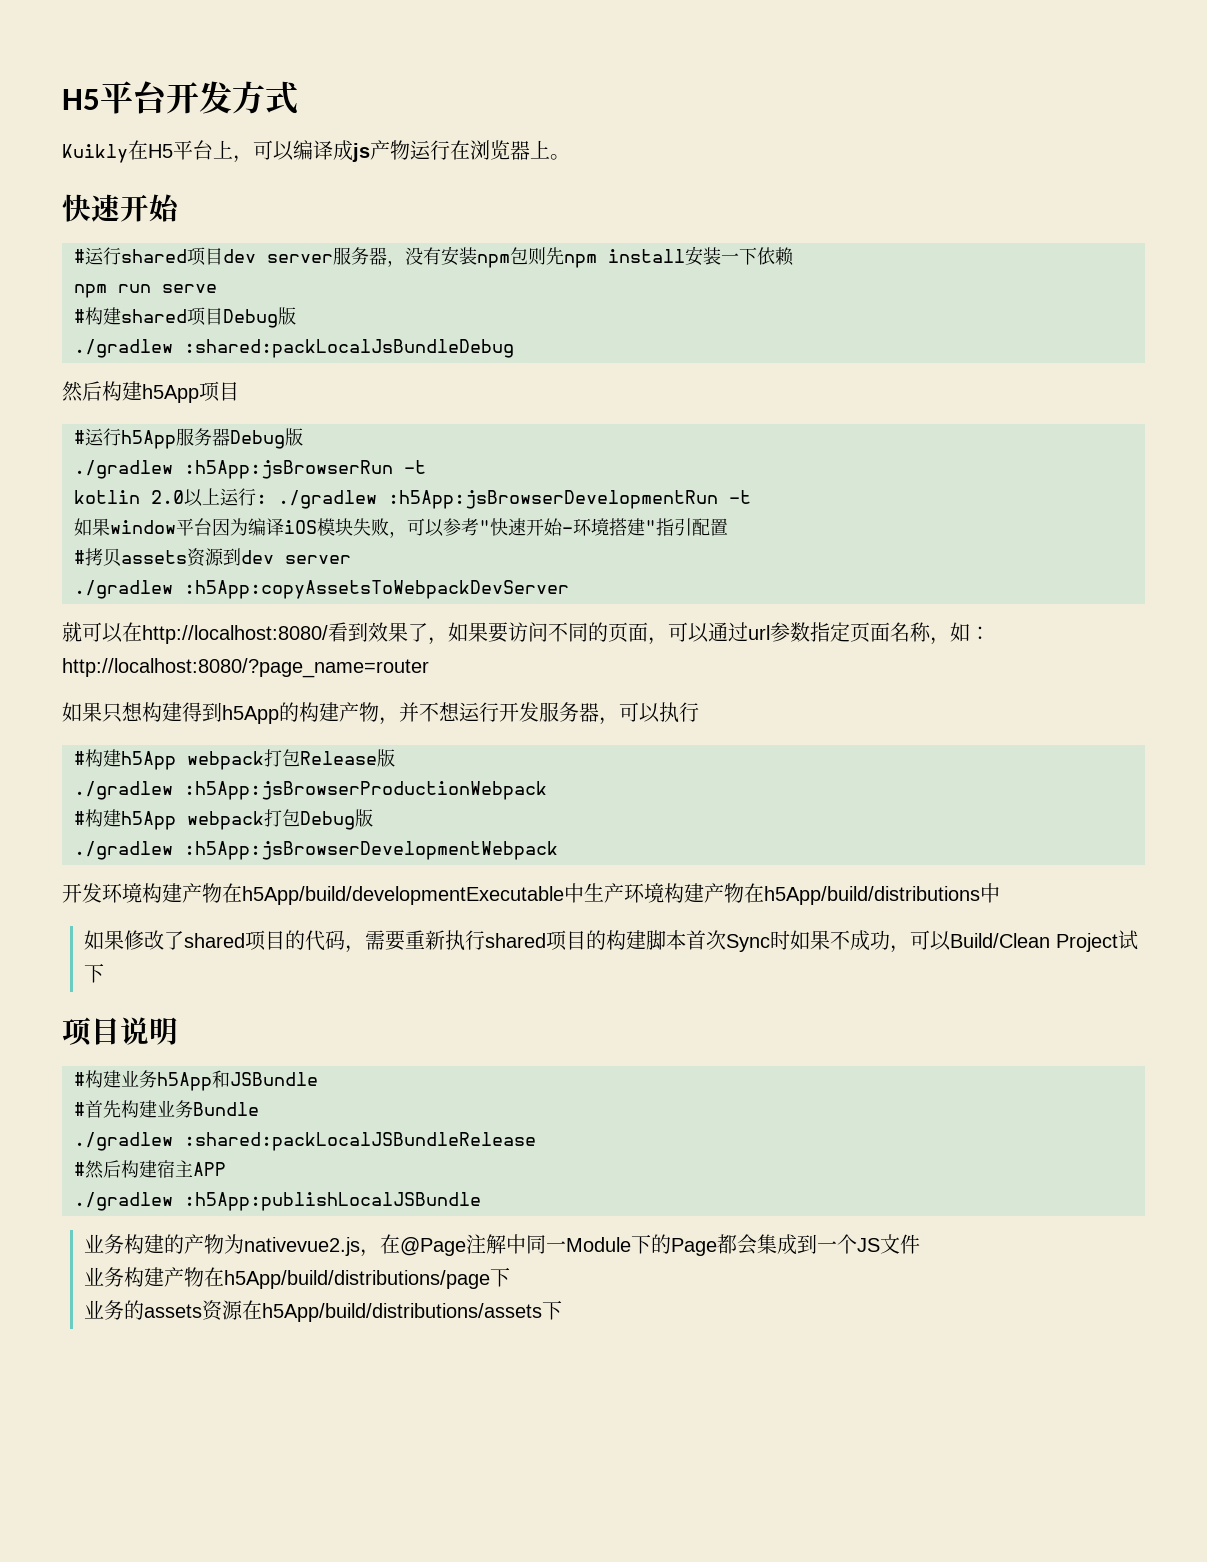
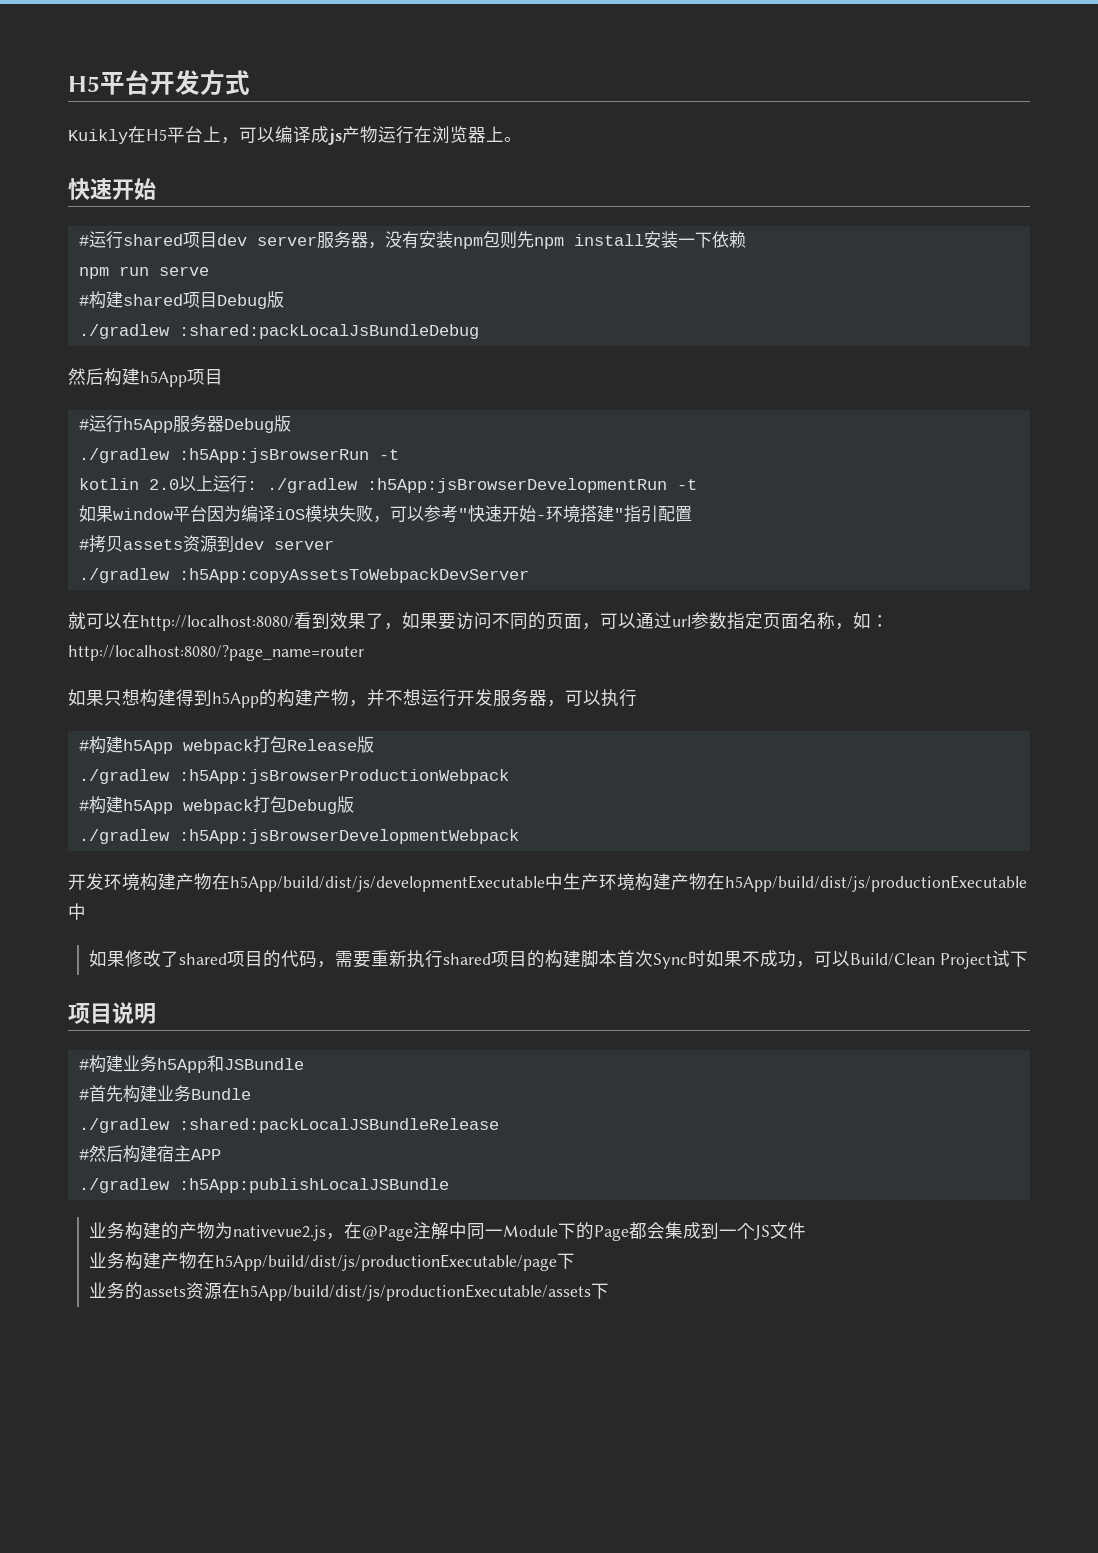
[242,886,564,905] h5App/build/developmentExecutable -> [230,875,545,892] h5App/build/dist/js/developmentExecutable
[764,886,980,905] h5App/build/distributions -> [725,875,1027,892] h5App/build/dist/js/productionExecutable
[224,1270,491,1289] h5App/build/distributions/page -> [214,1254,557,1271] h5App/build/dist/js/productionExecutable/page
[262,1303,543,1322] h5App/build/distributions/assets -> [239,1284,591,1301] h5App/build/dist/js/productionExecutable/assets

